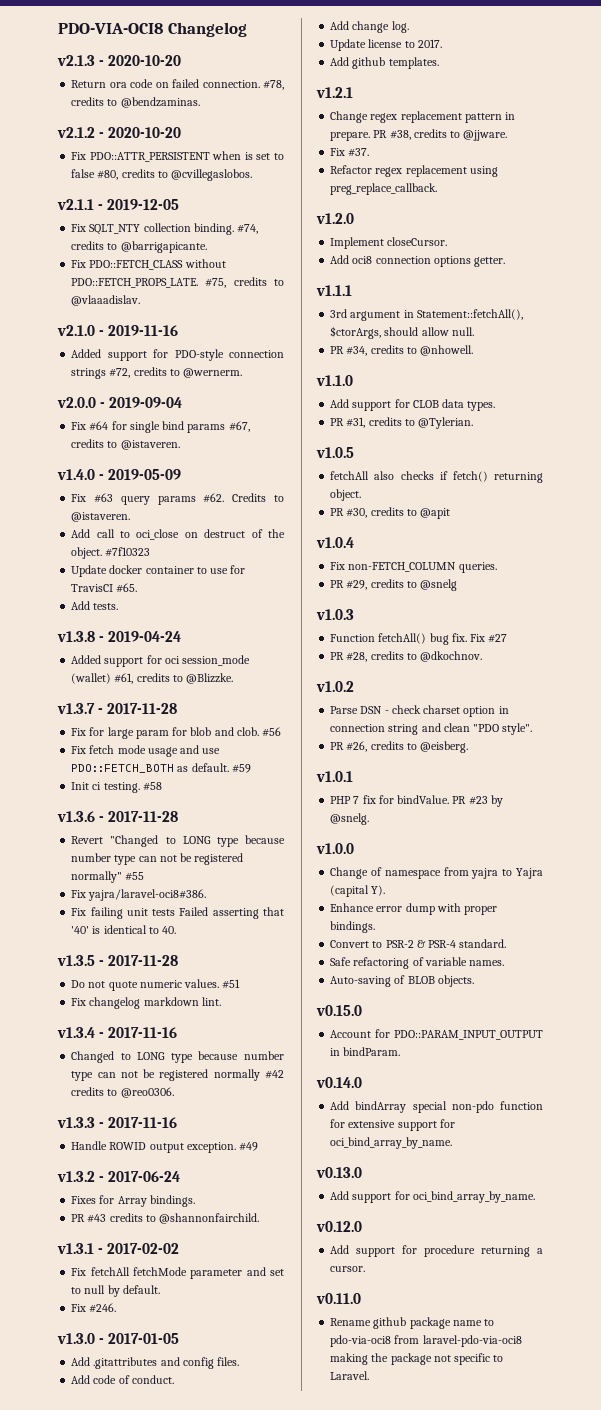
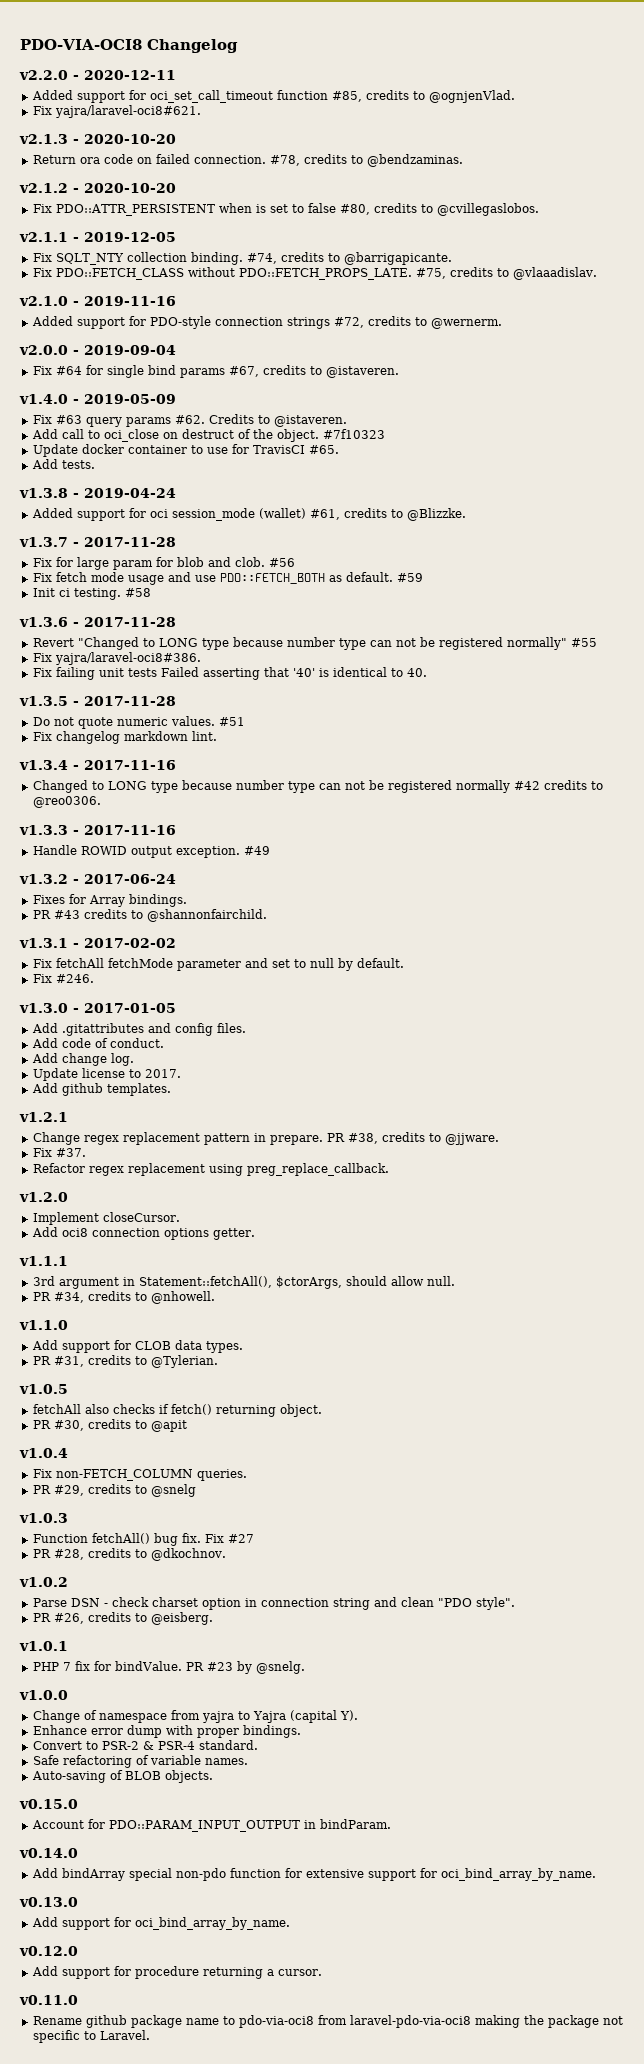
(247, 29) none -> [19,70,176,80] [31,90,515,103] [32,105,201,118] // v2.2.0 - 2020-12-11 // Added support for oci_set_call_timeout function #85, credits to @ognjenVlad. // Fix yajra/laravel-oci8#621.

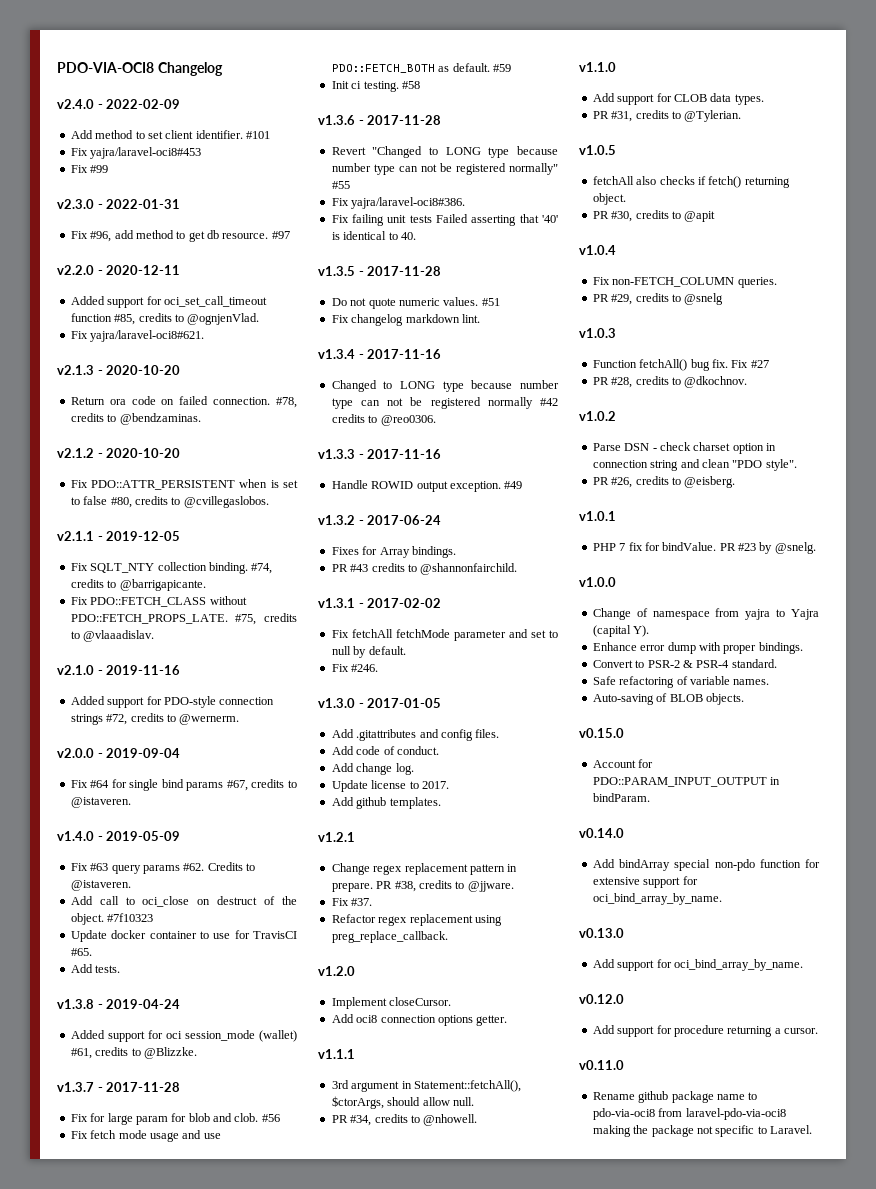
(238, 46) none -> [57,99,181,109] [70,130,270,139] [70,147,202,159] [70,165,109,173] [57,199,181,209] [70,230,290,242] // v2.4.0 - 2022-02-09 // Add method to set client identifier. #101 // Fix yajra/laravel-oci8#453 // Fix #99 // v2.3.0 - 2022-01-31 // Fix #96, add method to get db resource. #97

